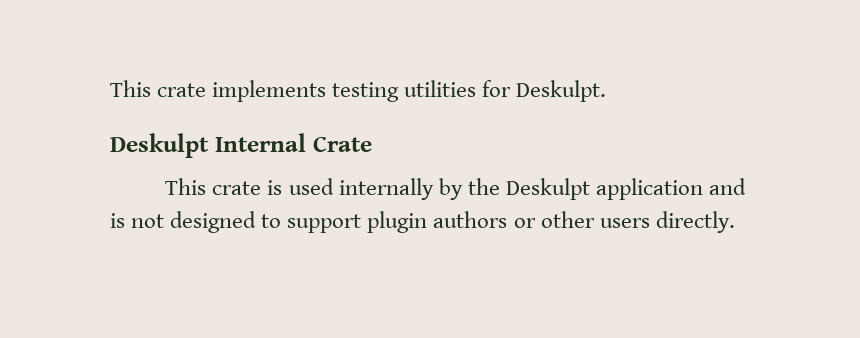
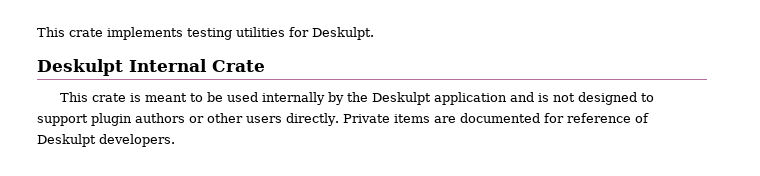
(283, 187) none -> [144,92,223,102] meant to be
(735, 222) none -> [342,113,649,123] [37,134,175,147] Private items are documented for reference of Deskulpt developers.

